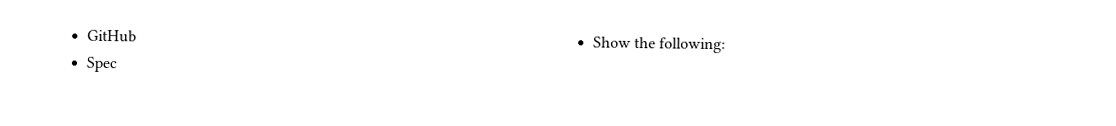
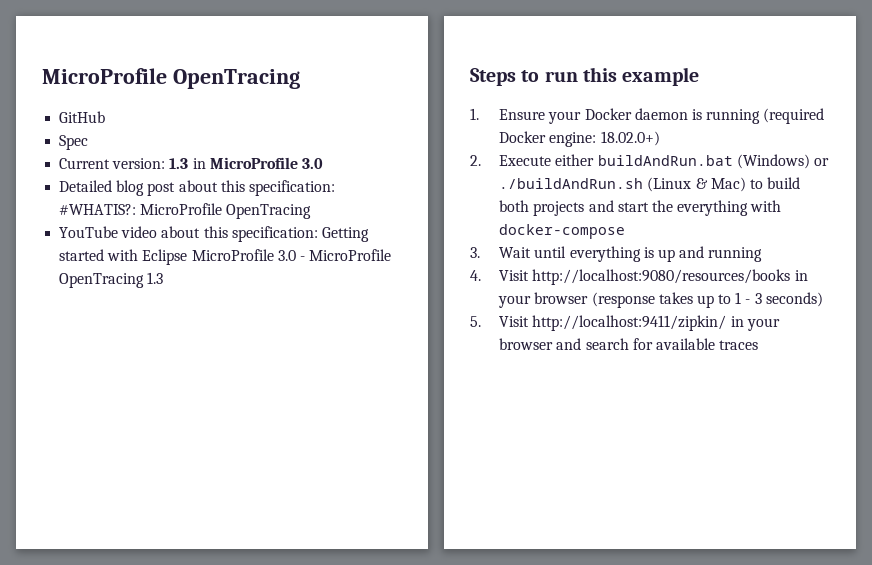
(86, 36) none -> [42,68,300,89] MicroProfile OpenTracing //
[592,36,727,54] Show the following: -> [59,157,323,169] [59,180,335,196] [59,203,312,219] [59,226,369,242] [59,249,392,265] [59,272,164,288] [470,67,700,86] [470,108,825,124] [499,131,660,147] [470,154,829,169] [499,177,801,192] [499,200,782,216] [499,224,626,239] [470,246,763,262] [470,269,808,285] [498,292,823,308] [470,315,780,331] [499,338,759,350] Current version: 1.3 in MicroProfile 3.0 // Detailed blog post about this specification: #WHATIS?: MicroProfile OpenTracing // YouTube video about this specification: Getting started with Eclipse MicroProfile 3.0 - MicroProfile OpenTracing 1.3 // Steps to run this example // 1. Ensure your Docker daemon is running (required Docker engine: 18.02.0+) // 2. Execute either buildAndRun.bat (Windows) or ./buildAndRun.sh (Linux & Mac) to build both projects and start the everything with docker-compose // 3. Wait until everything is up and running // 4. Visit http://localhost:9080/resources/books in your browser (response takes up to 1 - 3 seconds) // 5. Visit http://localhost:9411/zipkin/ in your browser and search for available traces

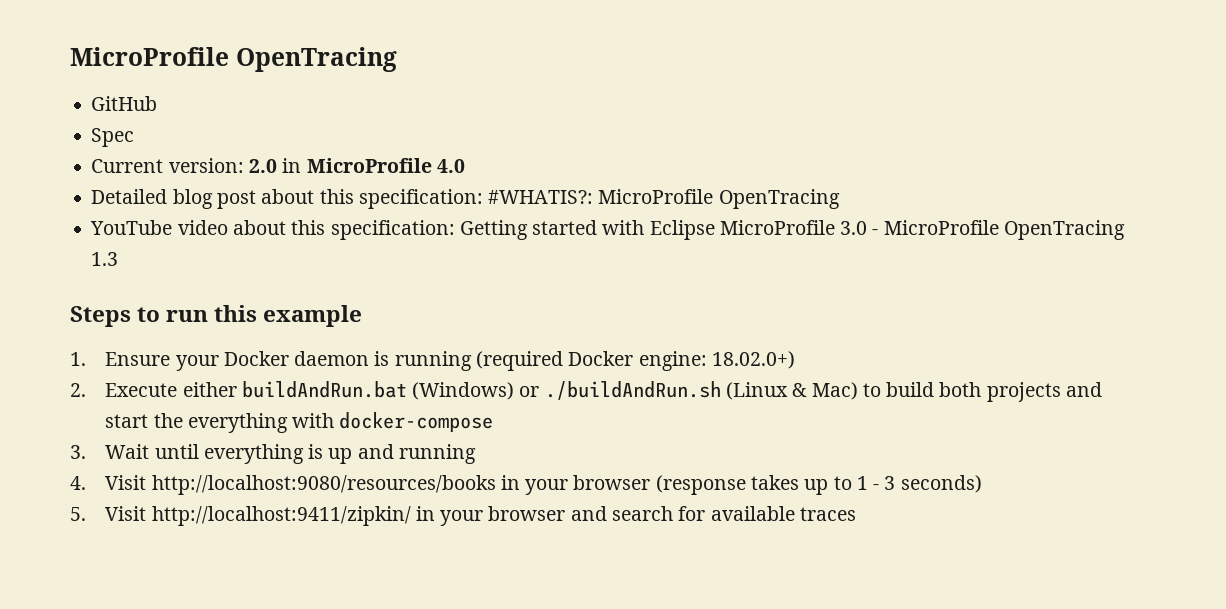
[169,158,189,169] 1.3 -> [248,159,277,173] 2.0
[301,158,323,169] 3.0 -> [436,159,465,173] 4.0

